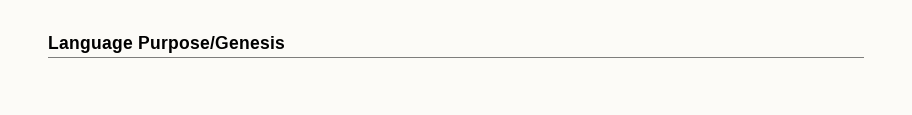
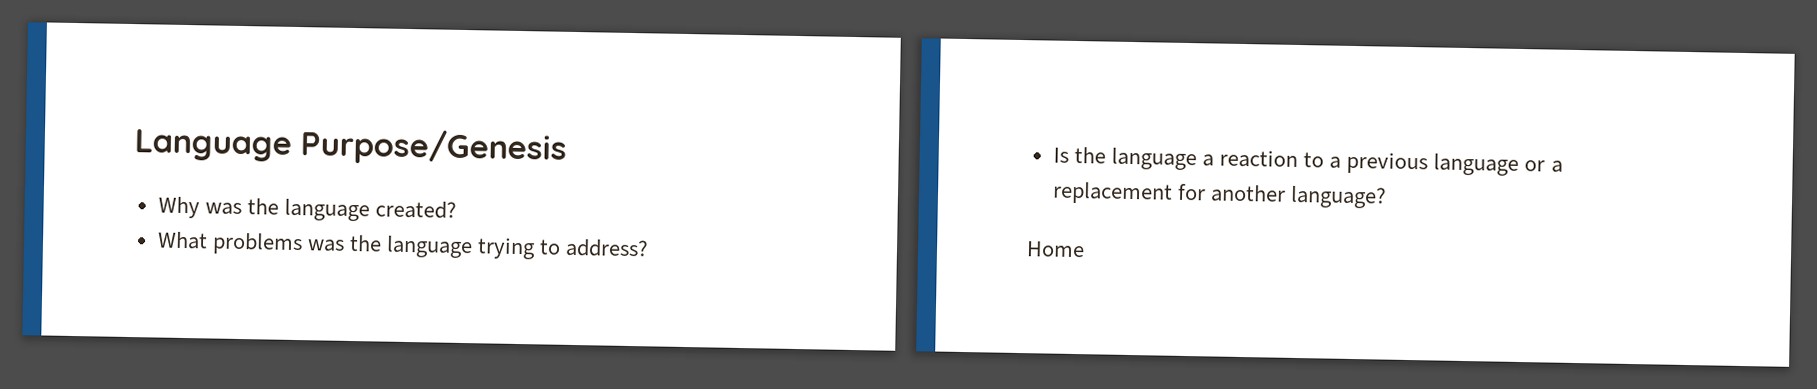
(285, 44) none -> [157,196,458,222] [156,231,650,260] [1052,146,1563,176] [1051,181,1387,209] [1026,241,1085,258] // Why was the language created? // What problems was the language trying to address? // Is the language a reaction to a previous language or a replacement for another language? // Home

